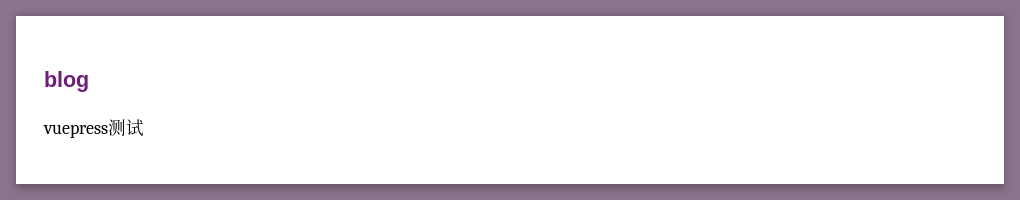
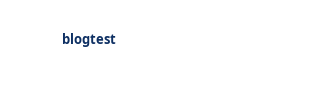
[44,71,89,92] [43,119,144,138] blog // vuepress测试 -> [62,33,116,47] blogtest

